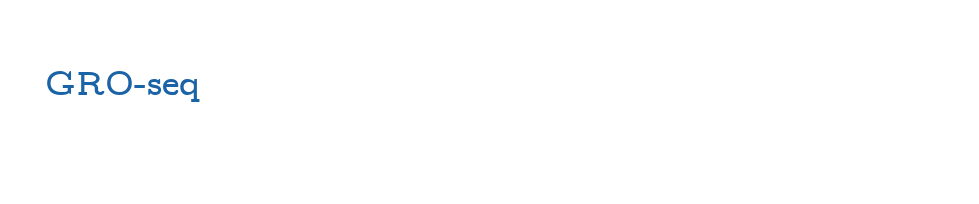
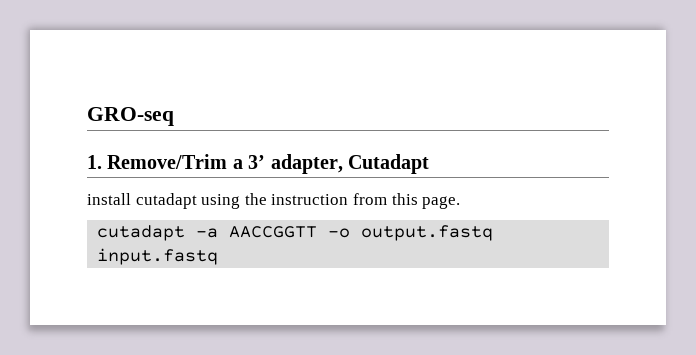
(200, 86) none -> [87,154,429,174] [87,193,461,209] [97,225,494,241] [97,248,219,265] // 1. Remove/Trim a 3’ adapter, Cutadapt // install cutadapt using the instruction from this page. // cutadapt -a AACCGGTT -o output.fastq input.fastq

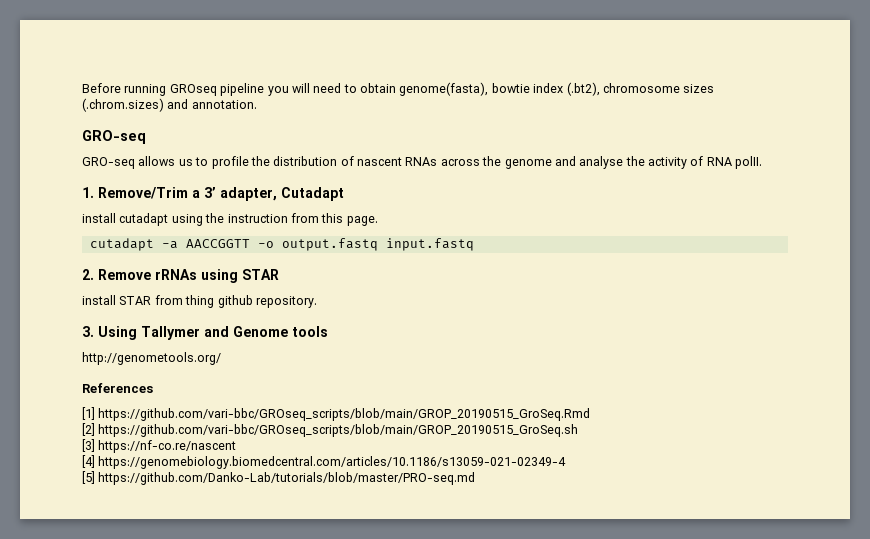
[87,107,174,126] GRO-seq -> [82,82,715,96] [82,98,257,112] [82,130,146,144] [82,156,763,169] Before running GROseq pipeline you will need to obtain genome(fasta), bowtie index (.bt2), chromosome sizes (.chrom.sizes) and annotation. // GRO-seq // GRO-seq allows us to profile the distribution of nascent RNAs across the genome and analyse the activity of RNA polII.
(219, 256) none -> [82,269,279,283] [82,295,317,308] [82,326,328,340] [82,352,221,365] [82,383,153,393] [82,407,591,421] [82,423,579,437] [82,439,237,453] [82,455,567,469] [82,471,476,485] // 2. Remove rRNAs using STAR // install STAR from thing github repository. // 3. Using Tallymer and Genome tools // http://genometools.org/ // References // [1] https://github.com/vari-bbc/GROseq_scripts/blob/main/GROP_20190515_GroSeq.Rmd // [2] https://github.com/vari-bbc/GROseq_scripts/blob/main/GROP_20190515_GroSeq.sh // [3] https://nf-co.re/nascent // [4] https://genomebiology.biomedcentral.com/articles/10.1186/s13059-021-02349-4 // [5] https://github.com/Danko-Lab/tutorials/blob/master/PRO-seq.md

